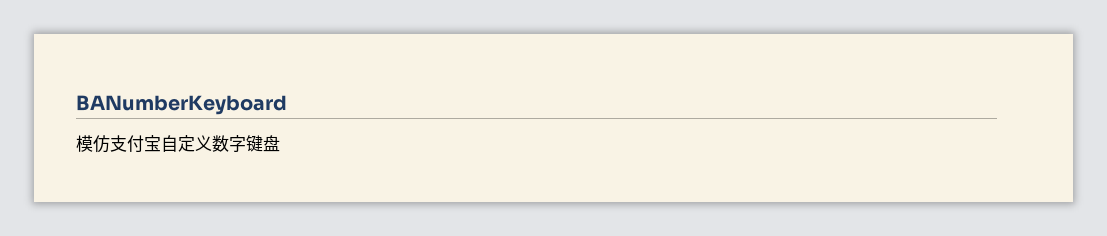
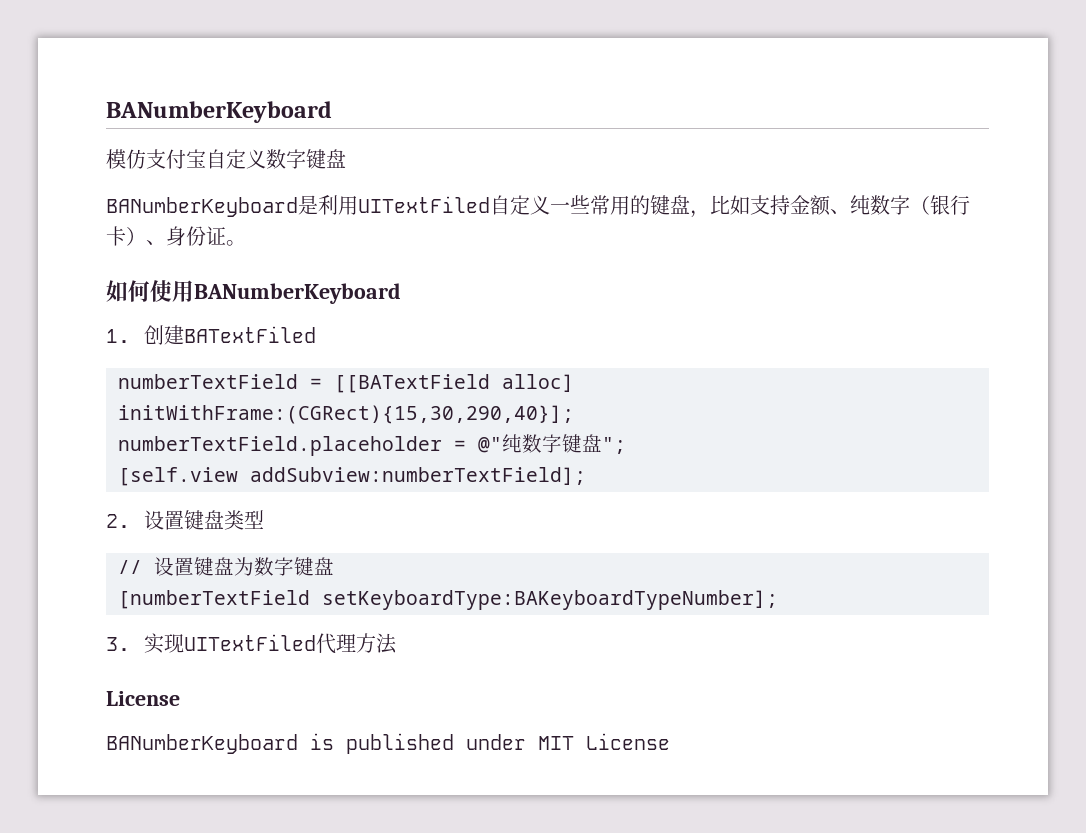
(280, 143) none -> [106,195,970,218] [106,226,246,246] [106,280,401,304] [106,325,317,345] [118,374,574,393] [118,405,574,424] [118,434,626,456] [118,467,586,486] [106,510,265,530] [118,557,334,576] [118,590,778,610] [106,633,398,654] [106,691,180,706] [106,733,670,754] // BANumberKeyboard是利用UITextFiled自定义一些常用的键盘，比如支持金额、纯数字（银行卡）、身份证。 // 如何使用BANumberKeyboard // 1.创建BATextFiled // numberTextField = [[BATextField alloc] initWithFrame:(CGRect){15,30,290,40}]; // numberTextField.placeholder = @"纯数字键盘"; // [self.view addSubview:numberTextField]; // 2.设置键盘类型 // // 设置键盘为数字键盘 // [numberTextField setKeyboardType:BAKeyboardTypeNumber]; // 3.实现UITextFiled代理方法 // License // BANumberKeyboard is published under MIT License

